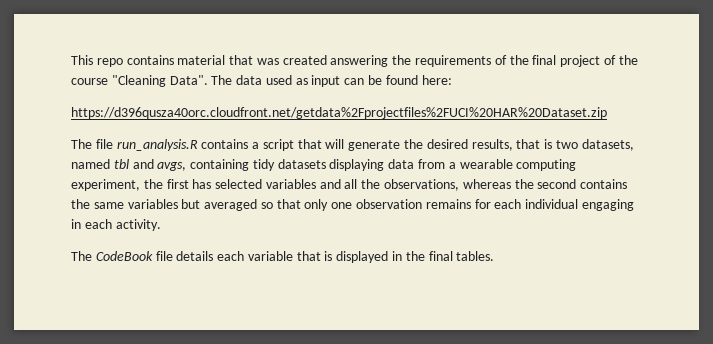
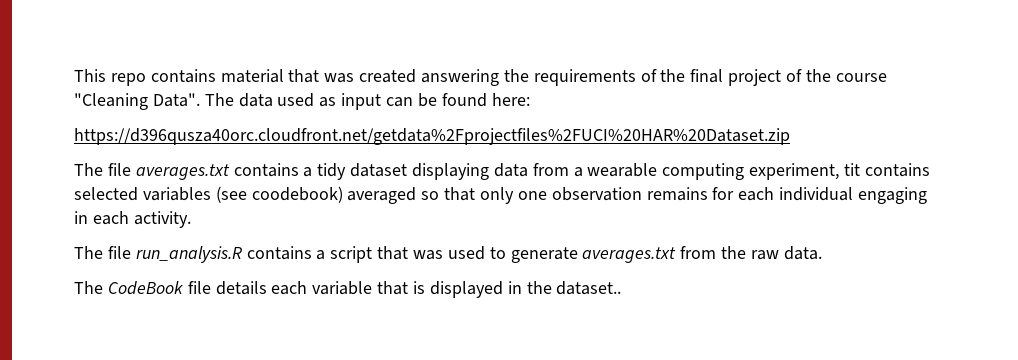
[116,139,634,151] [71,159,326,171] run_analysis.R contains a script that will generate the desired results, that is two datasets, named tbl and avgs, containing tidy datasets -> [135,163,408,180] averages.txt contains a tidy dataset
[143,179,628,191] [71,199,201,209] the first has selected variables and all the observations, whereas the second contains the same variables but -> [844,163,930,177] [74,186,343,203] tit contains selected variables (see coodebook)
(161, 225) none -> [74,246,822,263] // The file run_analysis.R contains a script that was used to generate averages.txt from the raw data.
[428,251,495,261] final tables. -> [556,281,622,295] dataset..

